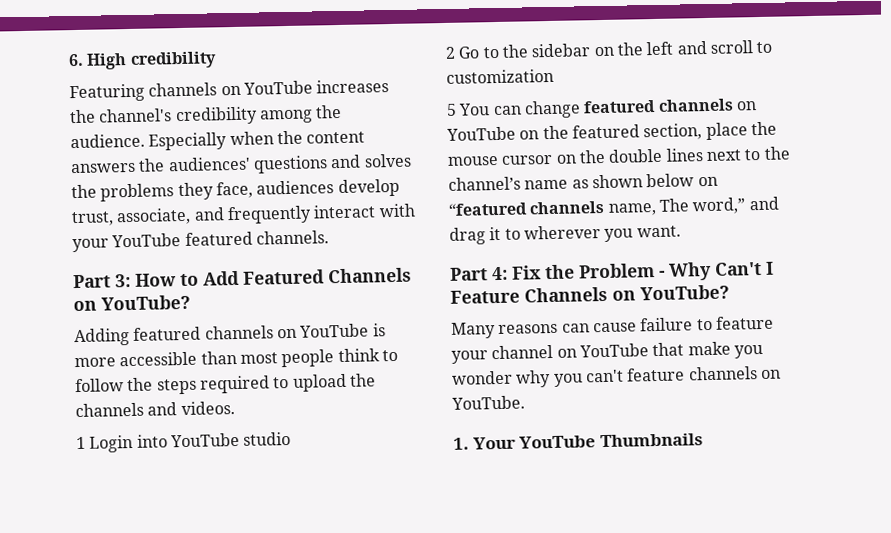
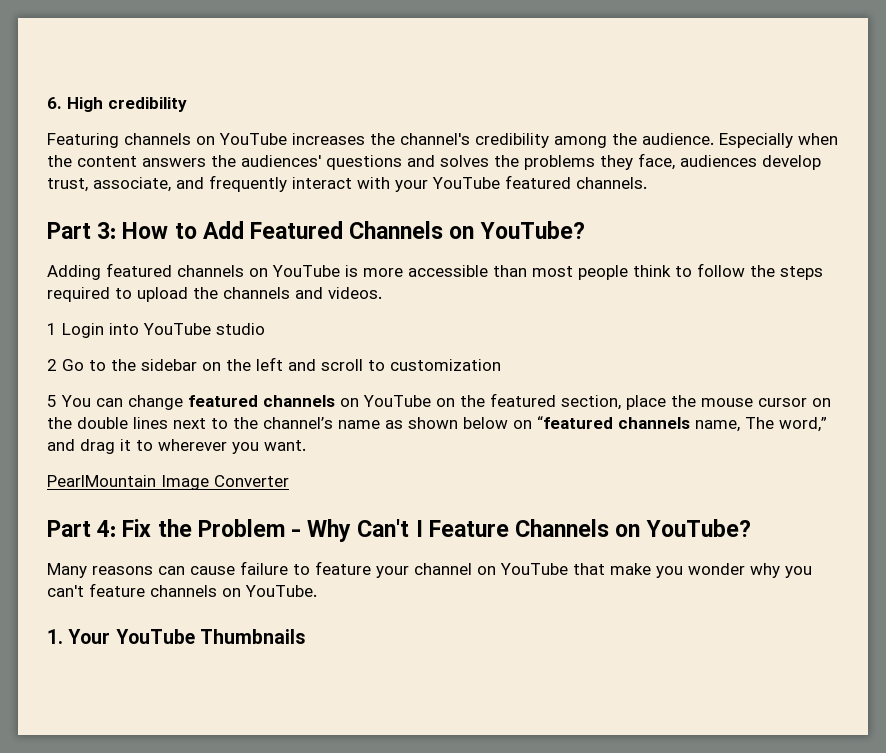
(681, 231) none -> [47,475,289,490] // PearlMountain Image Converter

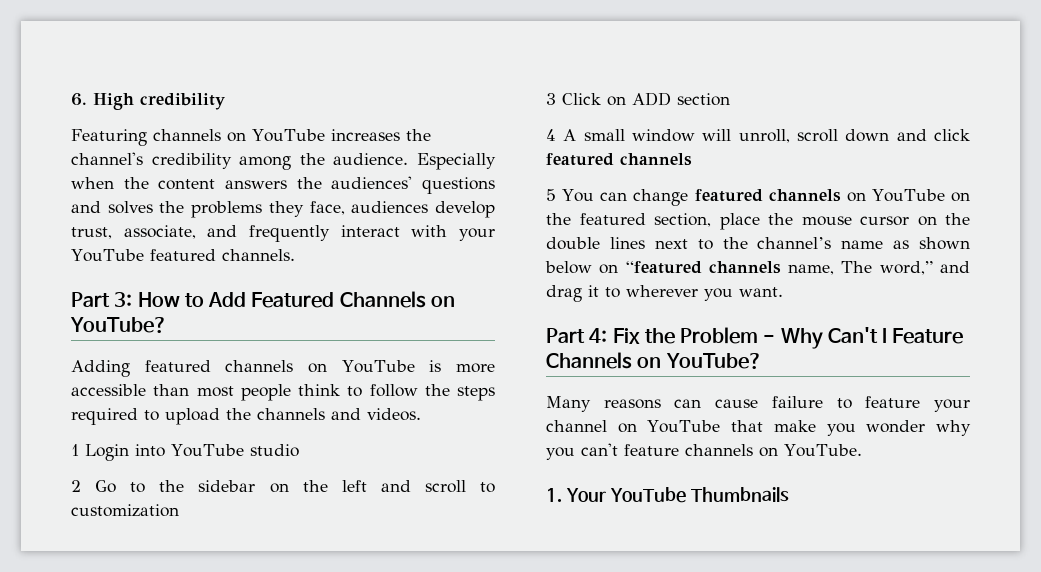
(501, 365) none -> [546,92,730,106] [546,129,970,143] [546,153,692,166] // 3 Click on ADD section // 4 A small window will unroll, scroll down and click featured channels
[47,475,289,490] // PearlMountain Image Converter -> (783, 292) none

